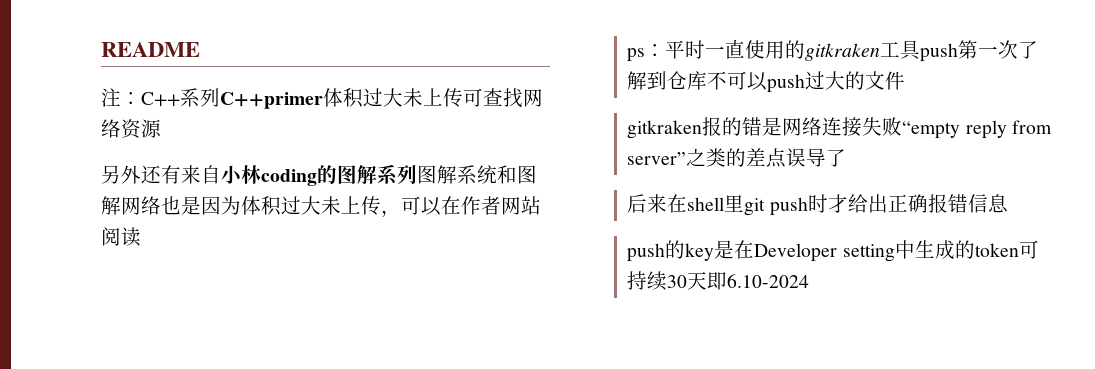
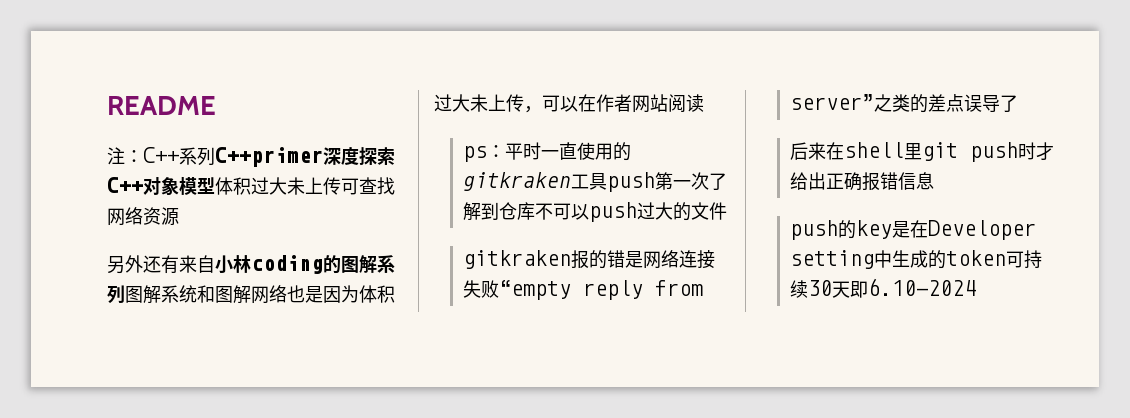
(323, 100) none -> [323,147,395,165] [107,177,215,195] 深度探索C++对象模型

